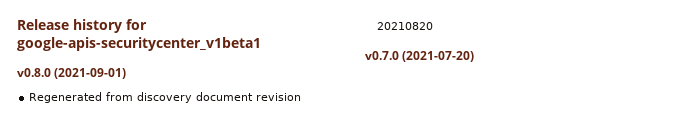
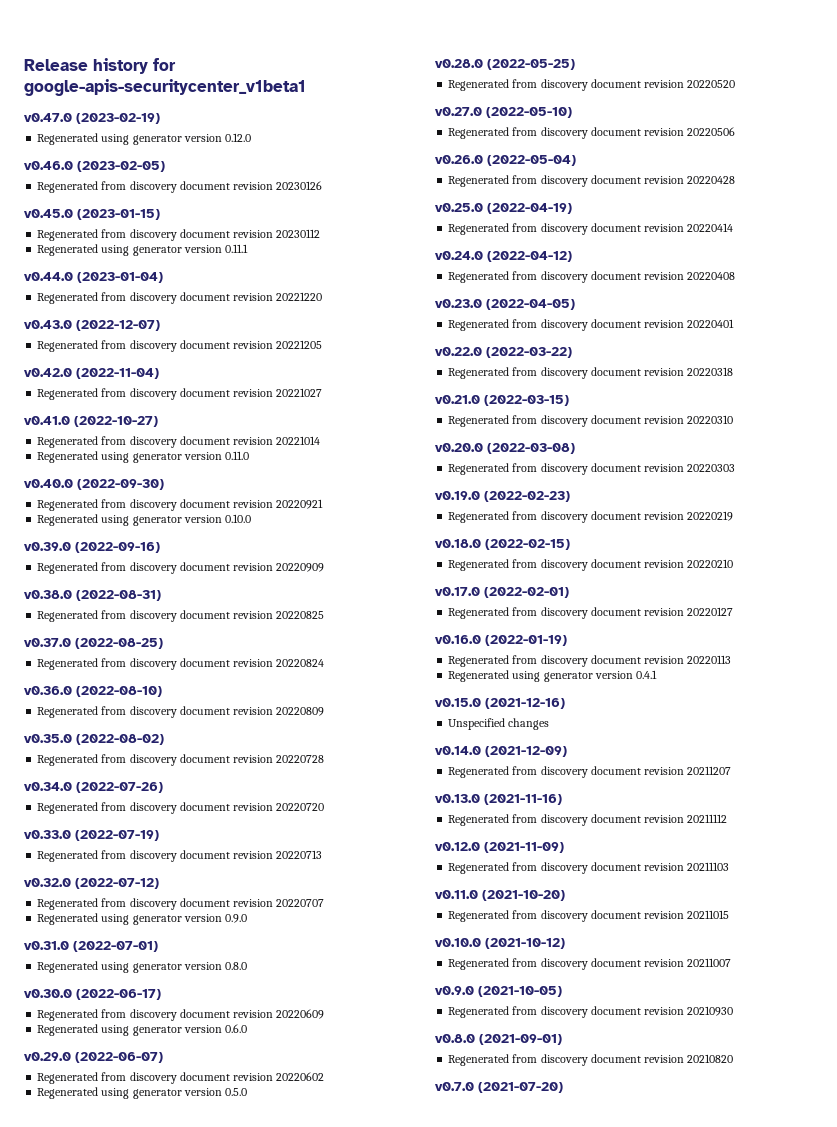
(261, 44) none -> [24,113,160,124] [37,133,252,145] [24,161,165,172] [37,181,323,193] [24,209,160,220] [37,229,321,241] [37,244,249,256] [24,272,163,283] [37,292,323,304] [24,320,160,331] [37,340,323,352] [24,368,159,379] [37,388,323,400] [24,416,158,427] [37,436,321,448] [37,451,250,463] [24,479,164,490] [37,499,324,511] [37,514,252,526] [24,542,160,553] [37,562,325,574] [24,590,161,601] [37,610,325,622] [24,638,163,649] [37,658,325,670] [24,686,162,697] [37,706,325,718] [24,734,164,745] [37,754,325,766] [24,782,163,793] [37,802,325,814] [24,830,159,841] [37,850,323,862] [24,878,159,889] [37,898,325,910] [37,913,248,925] [24,941,158,952] [37,961,248,973] [24,989,161,1000] [37,1009,325,1021] [37,1024,248,1036] [24,1052,163,1063] [37,1072,325,1084] [37,1087,248,1099] [435,59,575,70] [448,79,736,91] [435,107,572,118] [448,127,736,139] [435,155,576,166] [448,175,736,187] [435,203,572,214] [448,223,734,235] [435,251,572,262] [448,271,736,283] [435,299,575,310] [448,319,735,331] [435,347,572,358] [448,367,734,379] [435,395,569,406] [448,415,734,427] [435,443,575,454] [448,463,736,475] [435,491,570,502] [448,511,734,523] [435,539,570,550] [448,559,734,571] [435,587,569,598] [448,607,734,619] [435,635,567,646] [448,655,732,667] [448,670,658,682] [435,698,565,709] [448,718,550,730] [435,746,567,757] [448,766,732,778] [435,794,562,805] [448,814,728,826] [435,842,564,853] [448,862,730,874] [435,890,565,901] [448,910,730,922] [435,938,565,949] [448,958,732,970] [435,986,562,997] [448,1006,734,1018] // v0.47.0 (2023-02-19) // Regenerated using generator version 0.12.0 // v0.46.0 (2023-02-05) // Regenerated from discovery document revision 20230126 // v0.45.0 (2023-01-15) // Regenerated from discovery document revision 20230112 // Regenerated using generator version 0.11.1 // v0.44.0 (2023-01-04) // Regenerated from discovery document revision 20221220 // v0.43.0 (2022-12-07) // Regenerated from discovery document revision 20221205 // v0.42.0 (2022-11-04) // Regenerated from discovery document revision 20221027 // v0.41.0 (2022-10-27) // Regenerated from discovery document revision 20221014 // Regenerated using generator version 0.11.0 // v0.40.0 (2022-09-30) // Regenerated from discovery document revision 20220921 // Regenerated using generator version 0.10.0 // v0.39.0 (2022-09-16) // Regenerated from discovery document revision 20220909 // v0.38.0 (2022-08-31) // Regenerated from discovery document revision 20220825 // v0.37.0 (2022-08-25) // Regenerated from discovery document revision 20220824 // v0.36.0 (2022-08-10) // Regenerated from discovery document revision 20220809 // v0.35.0 (2022-08-02) // Regenerated from discovery document revision 20220728 // v0.34.0 (2022-07-26) // Regenerated from discovery document revision 20220720 // v0.33.0 (2022-07-19) // Regenerated from discovery document revision 20220713 // v0.32.0 (2022-07-12) // Regenerated from discovery document revision 20220707 // Regenerated using generator version 0.9.0 // v0.31.0 (2022-07-01) // Regenerated using generator version 0.8.0 // v0.30.0 (2022-06-17) // Regenerated from discovery document revision 20220609 // Regenerated using generator version 0.6.0 // v0.29.0 (2022-06-07) // Regenerated from discovery document revision 20220602 // Regenerated using generator version 0.5.0 // v0.28.0 (2022-05-25) // Regenerated from discovery document revision 20220520 // v0.27.0 (2022-05-10) // Regenerated from discovery document revision 20220506 // v0.26.0 (2022-05-04) // Regenerated from discovery document revision 20220428 // v0.25.0 (2022-04-19) // Regenerated from discovery document revision 20220414 // v0.24.0 (2022-04-12) // Regenerated from discovery document revision 20220408 // v0.23.0 (2022-04-05) // Regenerated from discovery document revision 20220401 // v0.22.0 (2022-03-22) // Regenerated from discovery document revision 20220318 // v0.21.0 (2022-03-15) // Regenerated from discovery document revision 20220310 // v0.20.0 (2022-03-08) // Regenerated from discovery document revision 20220303 // v0.19.0 (2022-02-23) // Regenerated from discovery document revision 20220219 // v0.18.0 (2022-02-15) // Regenerated from discovery document revision 20220210 // v0.17.0 (2022-02-01) // Regenerated from discovery document revision 20220127 // v0.16.0 (2022-01-19) // Regenerated from discovery document revision 20220113 // Regenerated using generator version 0.4.1 // v0.15.0 (2021-12-16) // Unspecified changes // v0.14.0 (2021-12-09) // Regenerated from discovery document revision 20211207 // v0.13.0 (2021-11-16) // Regenerated from discovery document revision 20211112 // v0.12.0 (2021-11-09) // Regenerated from discovery document revision 20211103 // v0.11.0 (2021-10-20) // Regenerated from discovery document revision 20211015 // v0.10.0 (2021-10-12) // Regenerated from discovery document revision 20211007 // v0.9.0 (2021-10-05) // Regenerated from discovery document revision 20210930

